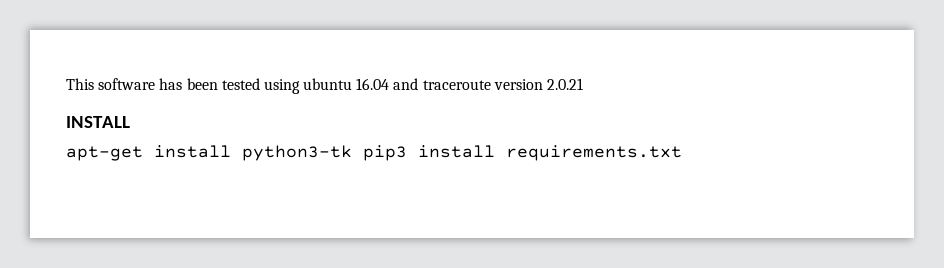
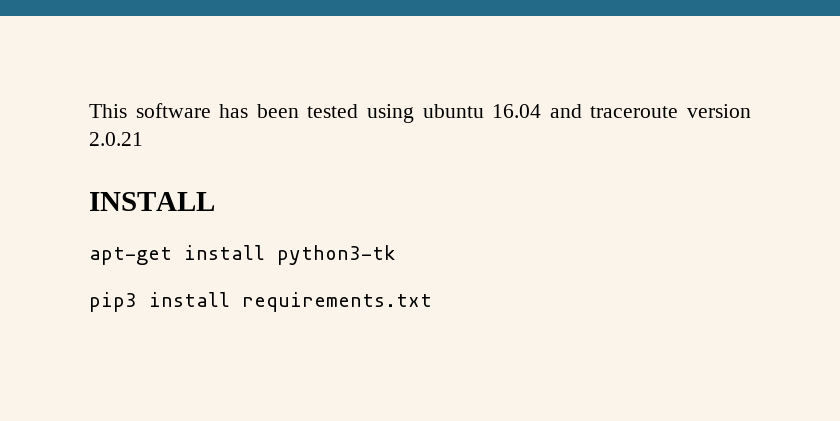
(352, 153) none -> (396, 255) //

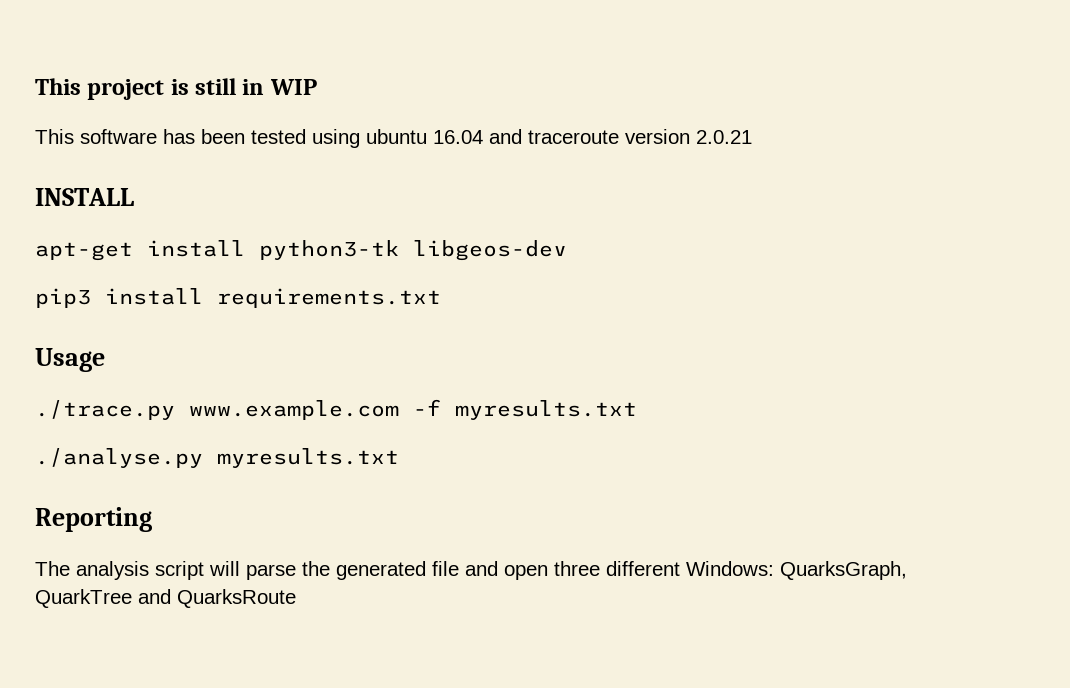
[89,104,127,118] This -> [35,78,317,100] [35,129,74,144] This project is still in WIP // This
(396, 255) none -> [413,240,567,261] libgeos-dev
(432, 302) none -> [35,348,105,372] [35,399,637,420] [35,448,399,468] [35,507,152,532] [35,561,907,580] [35,589,296,608] // Usage // ./trace.py www.example.com -f myresults.txt // ./analyse.py myresults.txt // Reporting // The analysis script will parse the generated file and open three different Windows: QuarksGraph, QuarkTree and QuarksRoute

